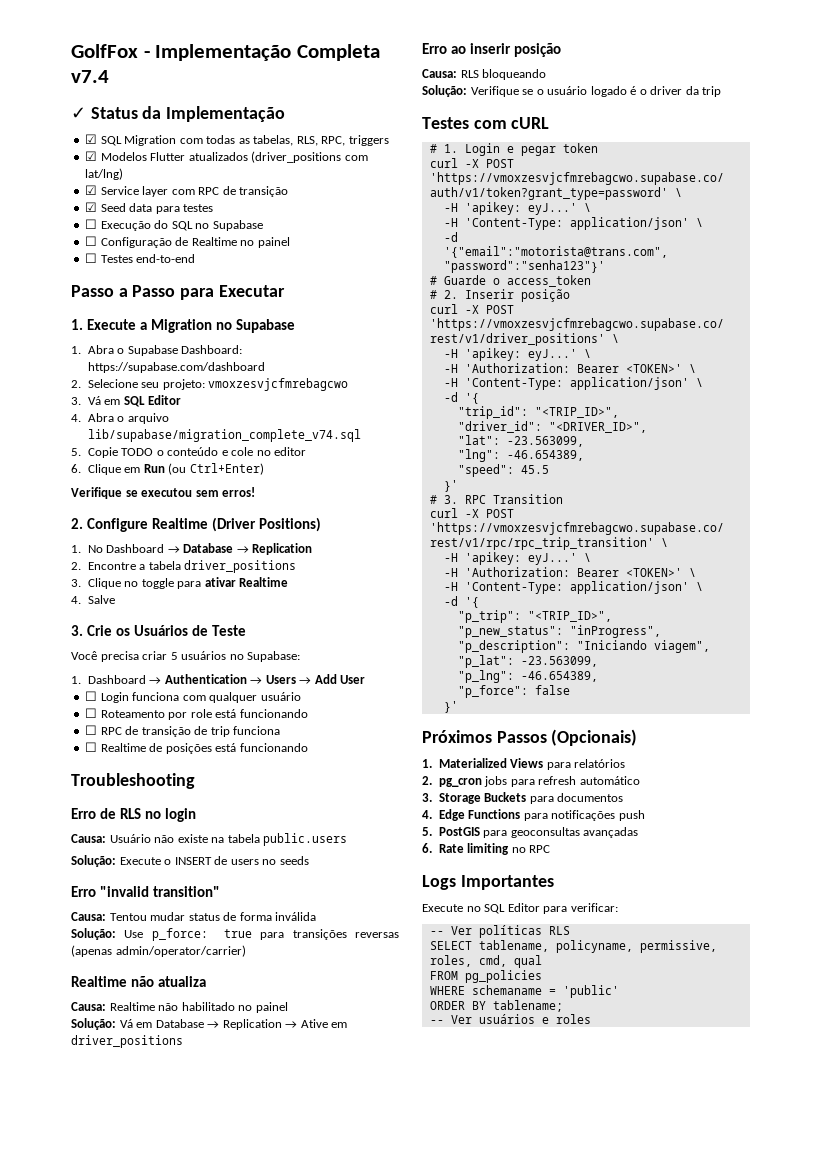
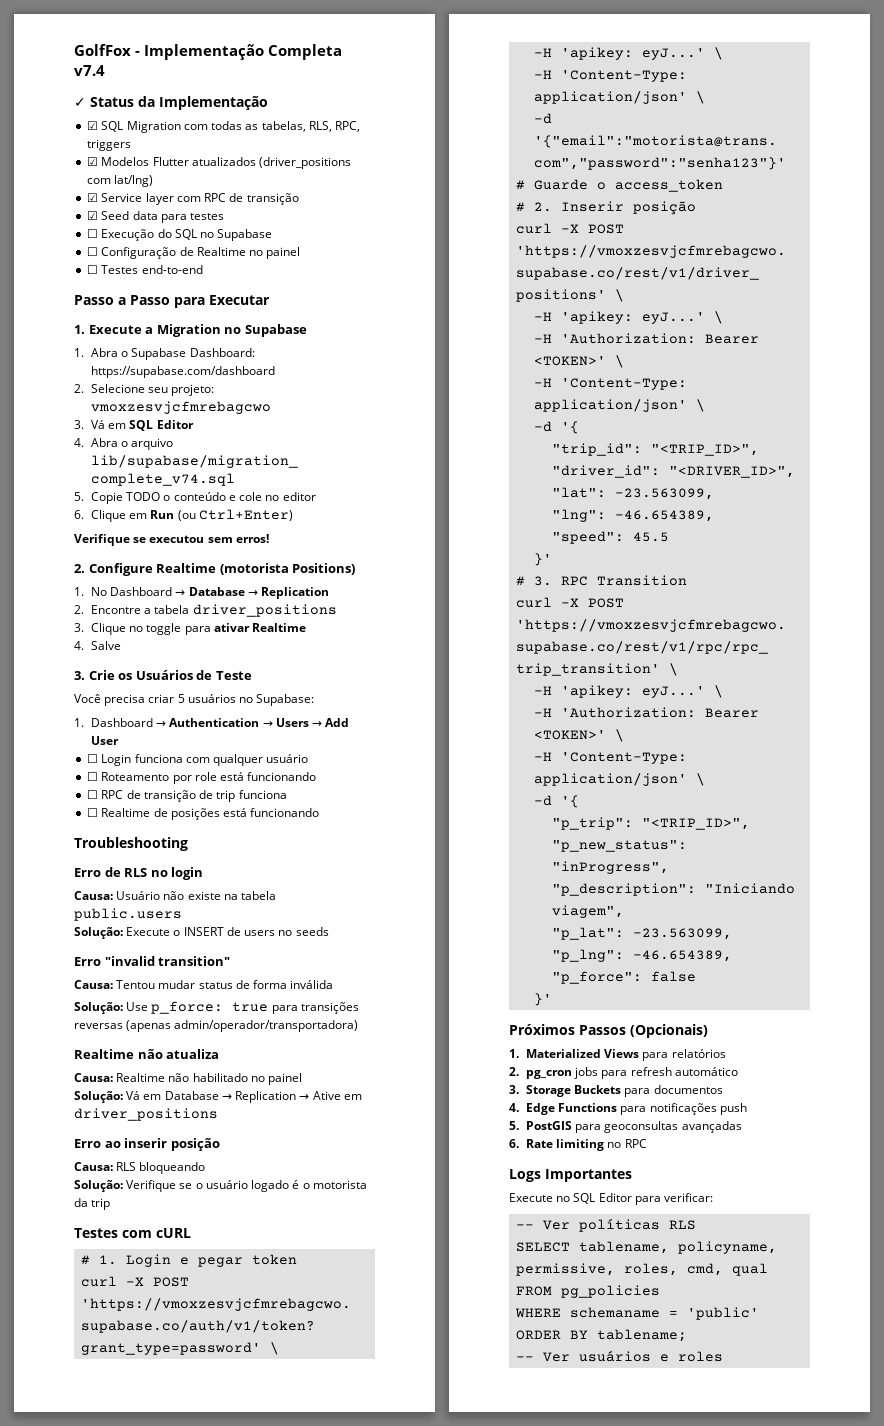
[212,517,257,532] (Driver -> [219,563,289,575] (motorista
[115,945,246,957] admin/operator/carrier) -> [174,1020,359,1032] admin/operador/transportadora)
[650,86,683,95] driver -> [312,1180,367,1189] motorista

